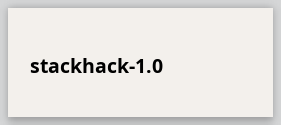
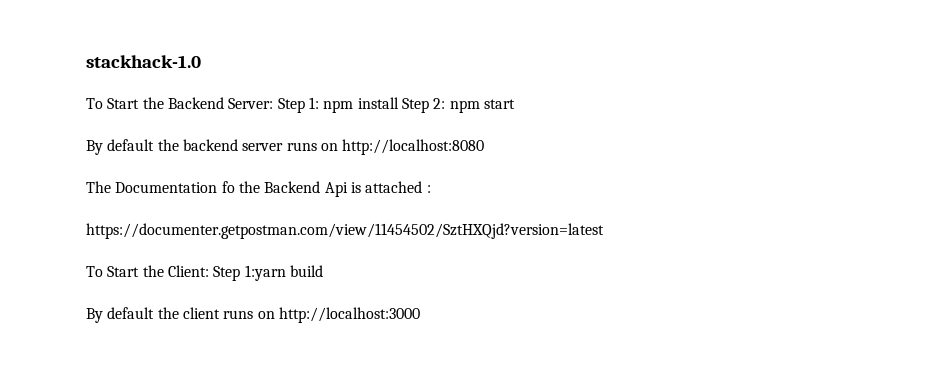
(163, 65) none -> [86,97,515,113] [86,139,485,155] [86,181,431,197] [86,223,604,239] [86,265,323,281] [86,307,420,323] // To Start the Backend Server: Step 1: npm install Step 2: npm start // By default the backend server runs on http://localhost:8080 // The Documentation fo the Backend Api is attached : // https://documenter.getpostman.com/view/11454502/SztHXQjd?version=latest // To Start the Client: Step 1:yarn build // By default the client runs on http://localhost:3000

